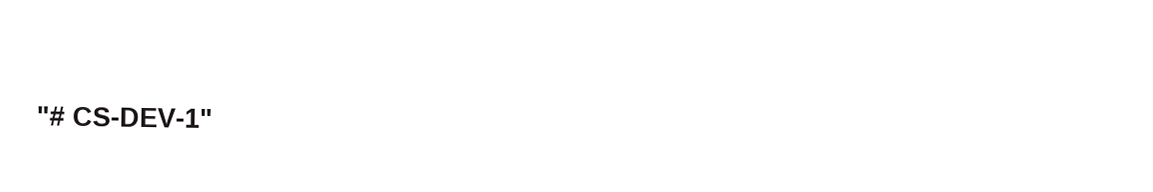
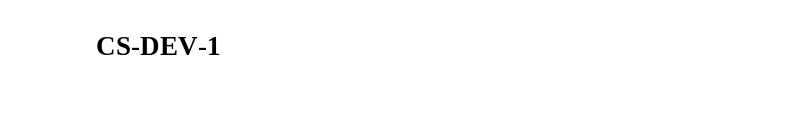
[36,106,213,129] "# CS-DEV-1" -> [96,37,221,55] CS-DEV-1

